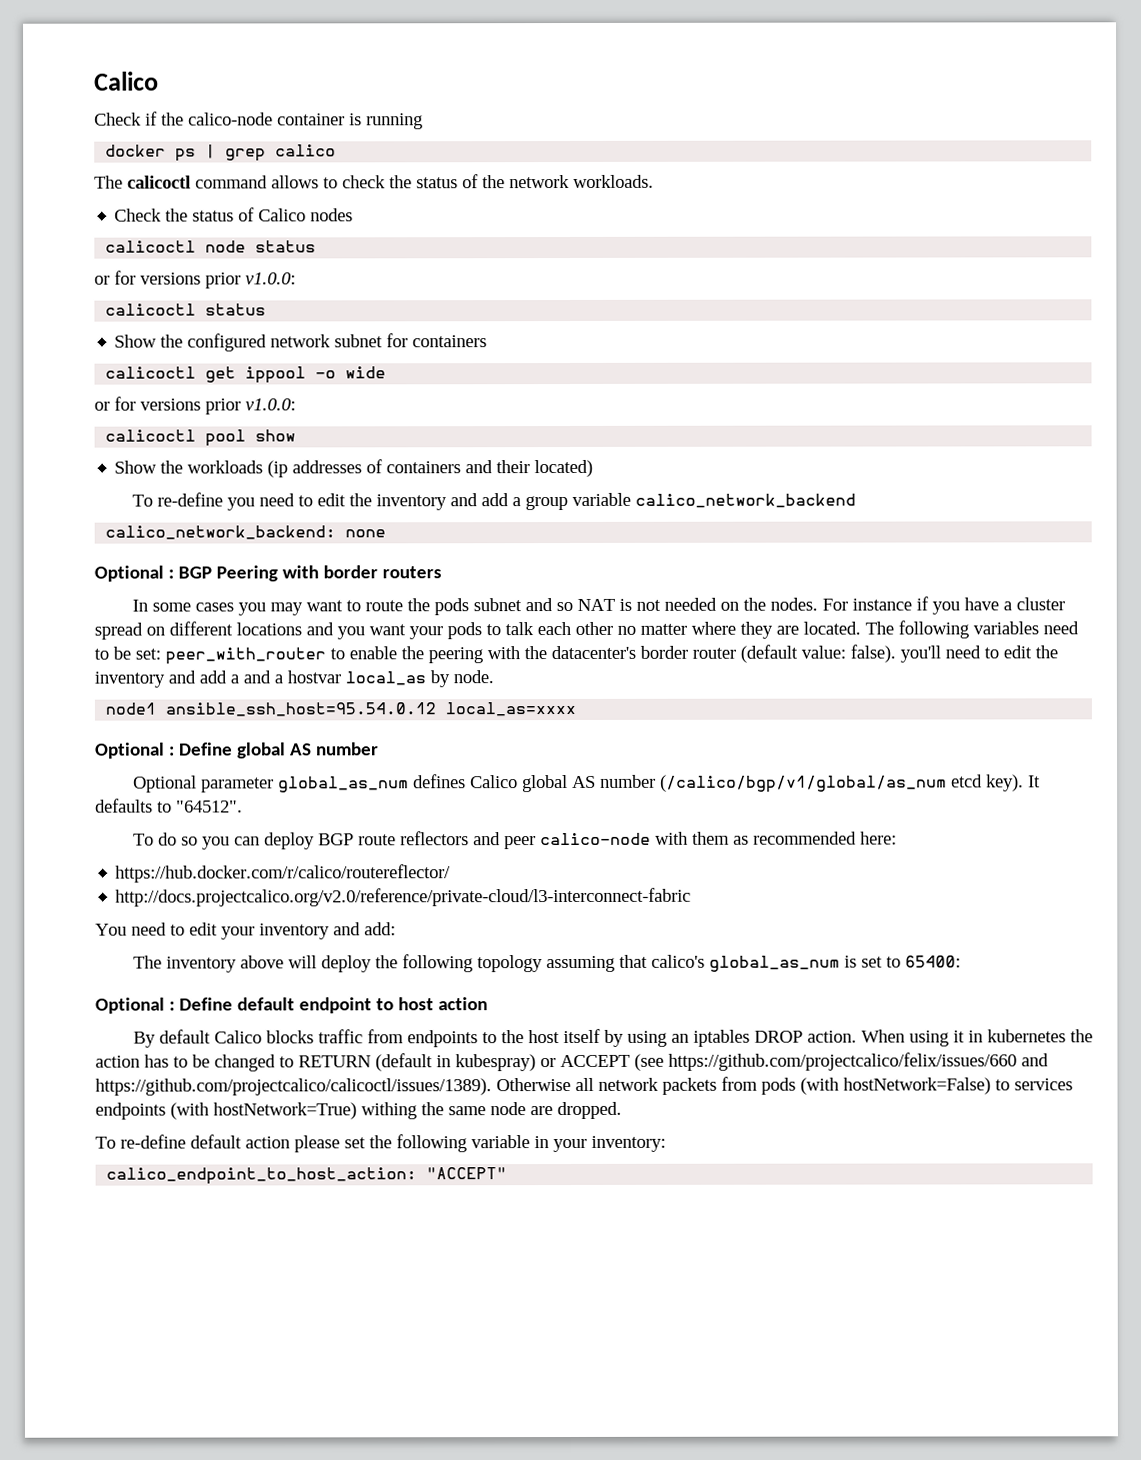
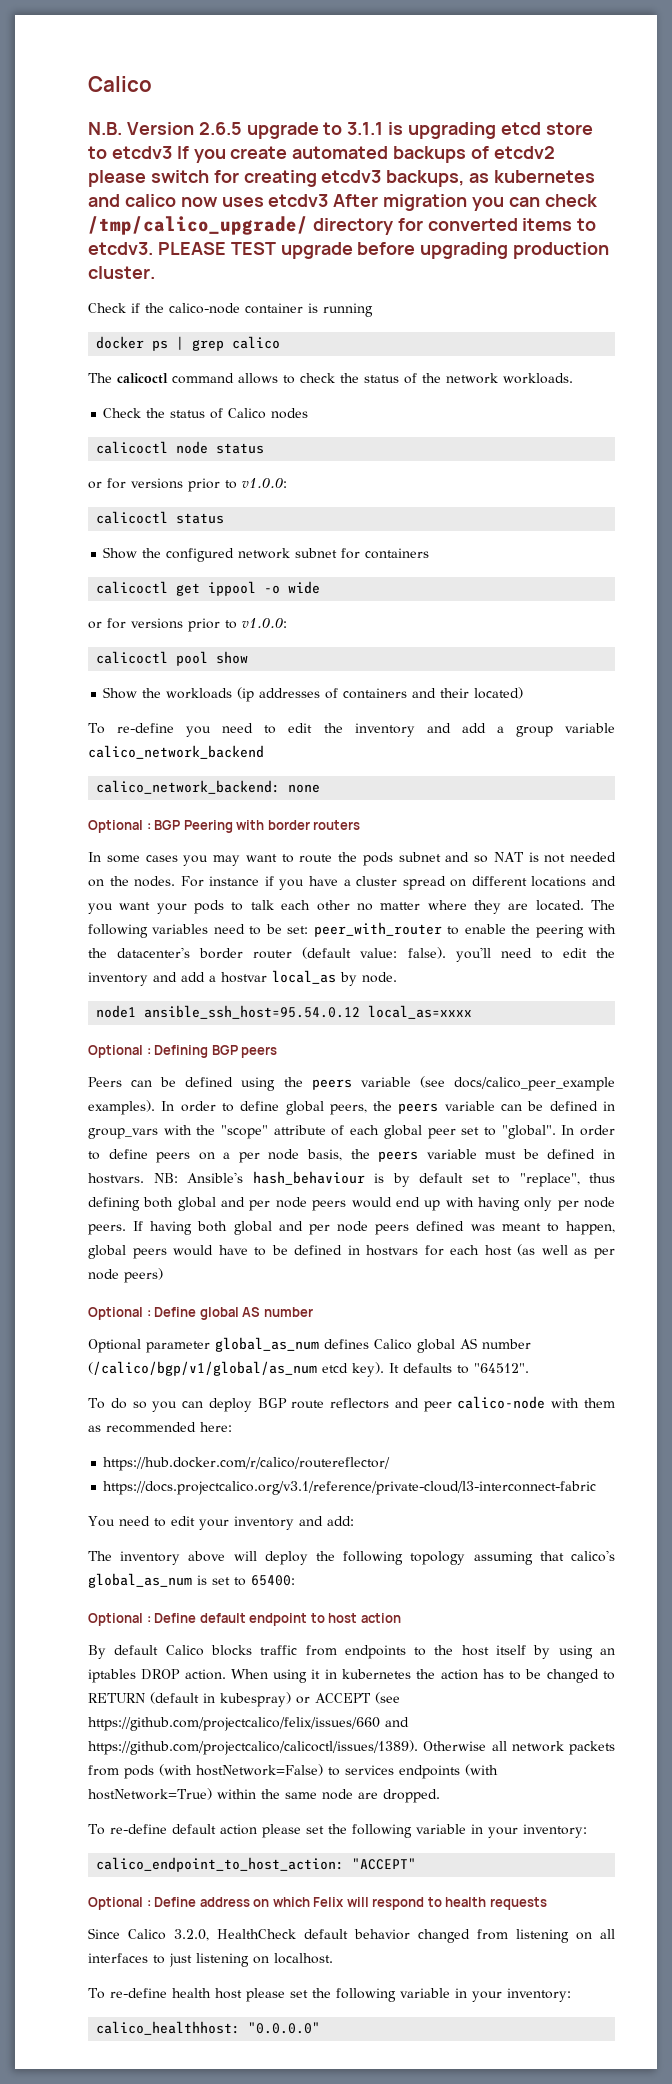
[94,71,159,91] Calico -> [88,76,152,92] [88,122,593,139] [88,146,555,163] [88,170,596,187] [88,194,598,211] [88,216,597,235] [88,242,610,259] [88,266,155,279] Calico // N.B. Version 2.6.5 upgrade to 3.1.1 is upgrading etcd store to etcdv3 If you create automated backups of etcdv2 please switch for creating etcdv3 backups, as kubernetes and calico now uses etcdv3 After migration you can check /tmp/calico_upgrade/ directory for converted items to etcdv3. PLEASE TEST upgrade before upgrading production cluster.
(241, 280) none -> [225,480,237,489] to
(241, 406) none -> [225,620,237,629] to
[243,670,283,684] and a -> (216, 978) none
(577, 709) none -> [88,1045,278,1058] [88,1076,615,1091] [88,1100,616,1115] [88,1125,615,1139] [88,1149,615,1163] [88,1171,615,1187] [88,1197,615,1211] [88,1221,615,1235] [88,1244,616,1259] [88,1268,163,1283] // Optional : Defining BGP peers // Peers can be defined using the peers variable (see docs/calico_peer_example examples). In order to define global peers, the peers variable can be defined in group_vars with the "scope" attribute of each global peer set to "global". In order to define peers on a per node basis, the peers variable must be defined in hostvars. NB: Ansible's hash_behaviour is by default set to "replace", thus defining both global and per node peers would end up with having only per node peers. If having both global and per node peers defined was meant to happen, global peers would have to be defined in hostvars for each host (as well as per node peers)
[115,887,692,907] http://docs.projectcalico.org/v2.0/reference/private-cloud/l3-interconnect-fabric -> [103,1481,597,1495] https://docs.projectcalico.org/v3.1/reference/private-cloud/l3-interconnect-fabric
[361,1102,417,1120] withing -> [216,1789,256,1799] within
(508, 1173) none -> [88,1897,547,1910] [88,1928,615,1943] [88,1953,333,1967] [88,1988,571,2002] [96,2021,321,2035] // Optional : Define address on which Felix will respond to health requests // Since Calico 3.2.0, HealthCheck default behavior changed from listening on all interfaces to just listening on localhost. // To re-define health host please set the following variable in your inventory: // calico_healthhost: "0.0.0.0"

